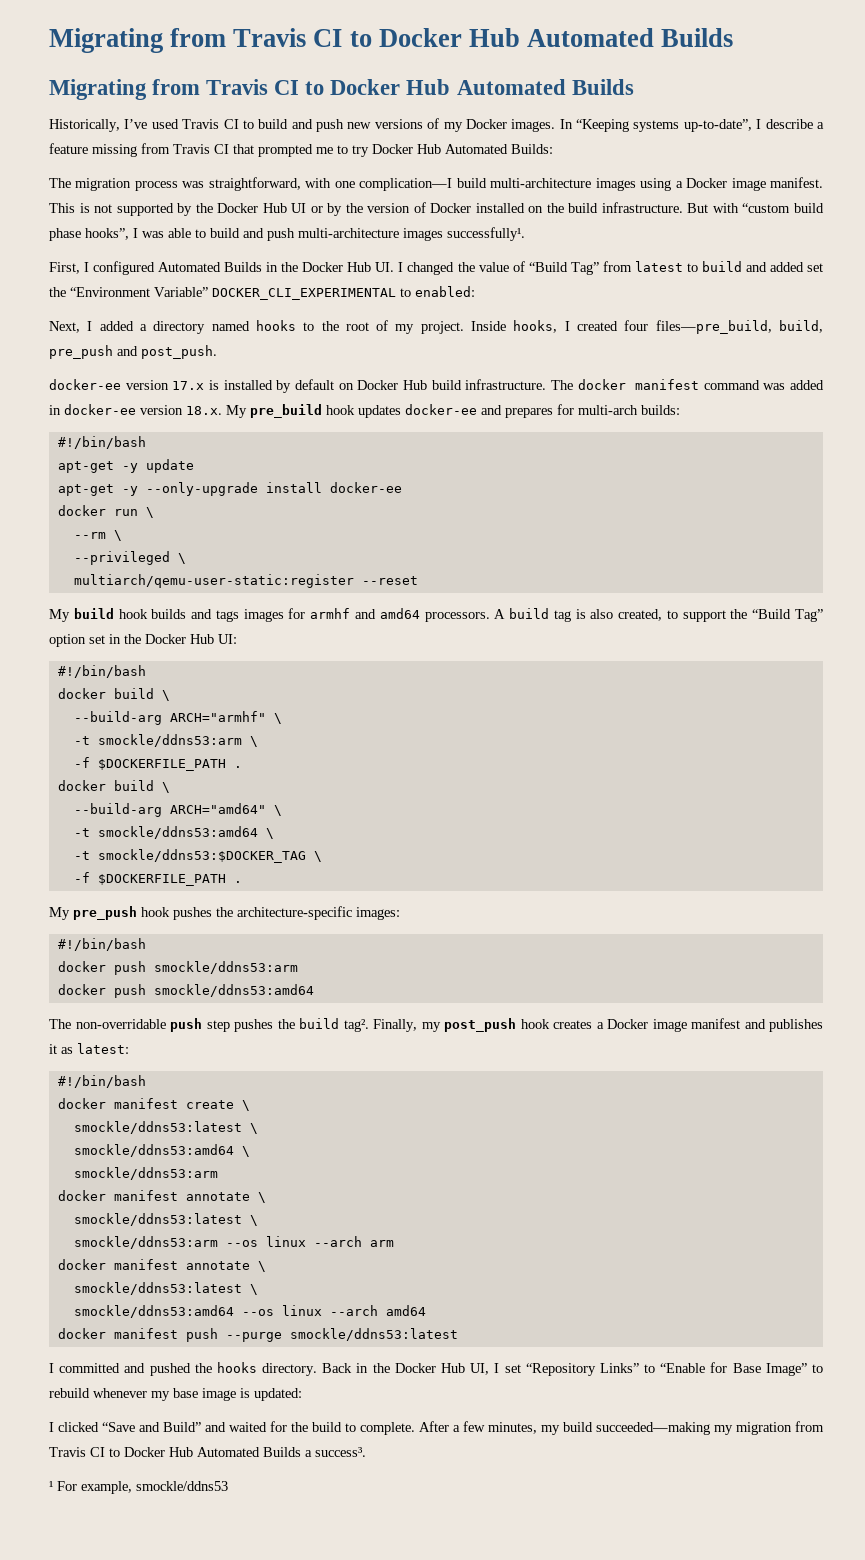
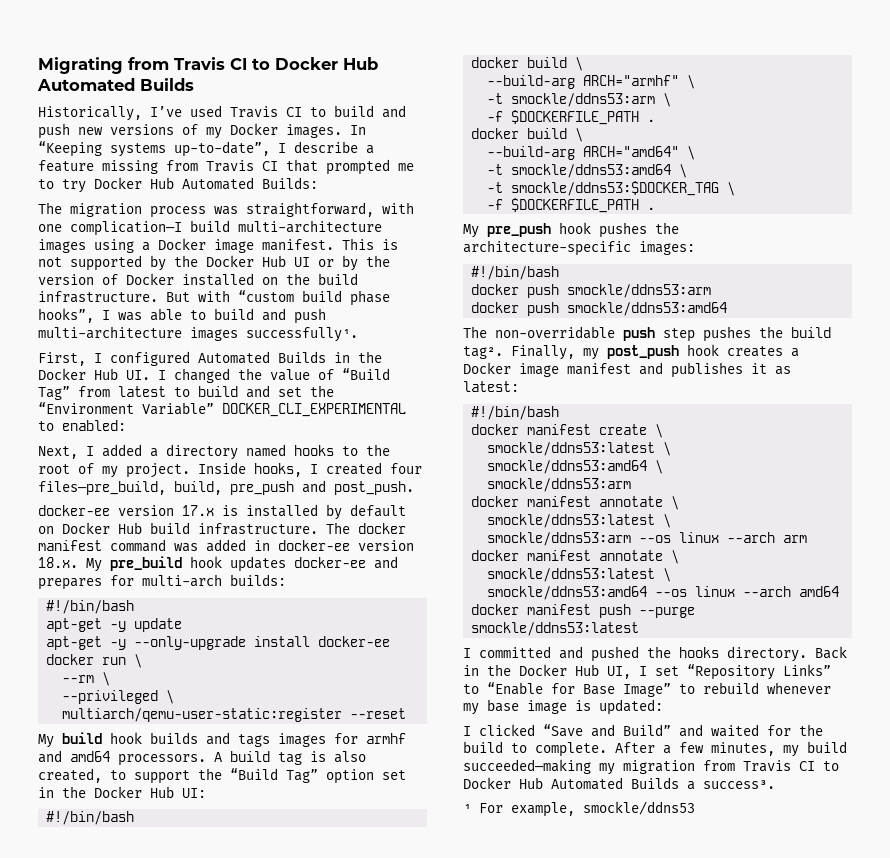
[49,28,734,53] [49,79,634,100] Migrating from Travis CI to Docker Hub Automated Builds // Migrating from Travis CI to Docker Hub Automated Builds -> [38,57,378,74] [37,78,194,91] Migrating from Travis CI to Docker Hub Automated Builds
[769,262,804,272] added -> (270, 391) none

